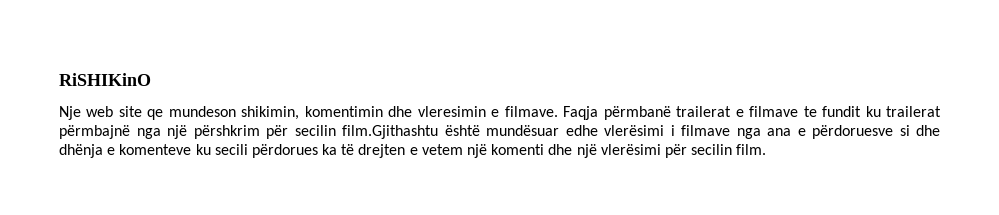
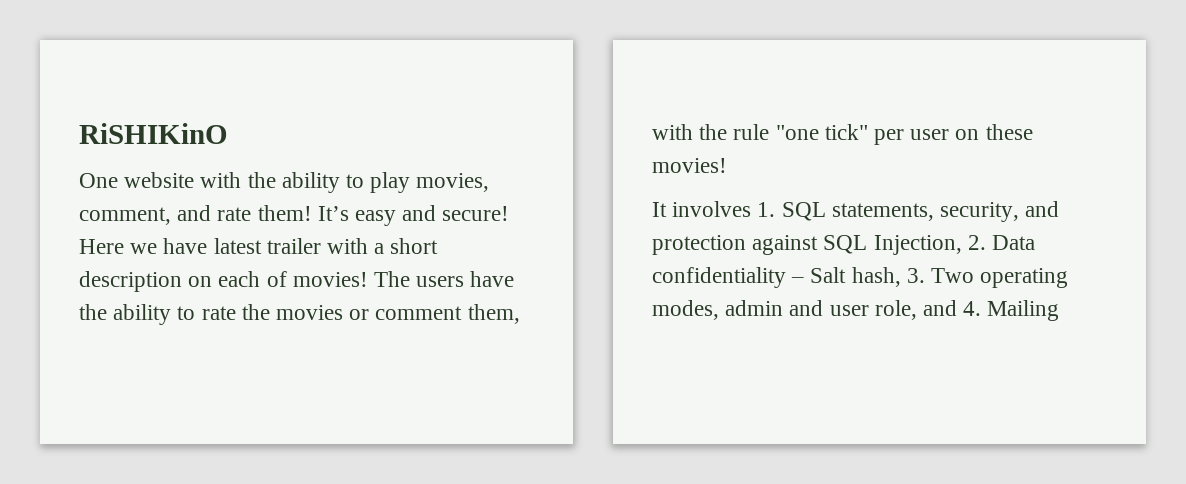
[59,106,942,120] [59,125,940,139] [59,144,767,158] Nje web site qe mundeson shikimin, komentimin dhe vleresimin e filmave. Faqja përmbanë trailerat e filmave te fundit ku trailerat përmbajnë nga një përshkrim për secilin film.Gjithashtu është mundësuar edhe vlerësimi i filmave nga ana e përdoruesve si dhe dhënja e komenteve ku secili përdorues ka të drejten e vetem një komenti dhe një vlerësimi për secilin film. -> [79,172,490,193] [79,205,510,226] [79,238,439,254] [79,271,515,292] [79,304,520,325] [652,124,1033,145] [652,158,727,173] [652,201,1060,222] [652,235,1036,255] [652,267,1069,288] [652,300,1060,321] One website with the ability to play movies, comment, and rate them! It’s easy and secure! Here we have latest trailer with a short description on each of movies! The users have the ability to rate the movies or comment them, with the rule "one tick" per user on these movies! // It involves 1. SQL statements, security, and protection against SQL Injection, 2. Data confidentiality – Salt hash, 3. Two operating modes, admin and user role, and 4. Mailing

